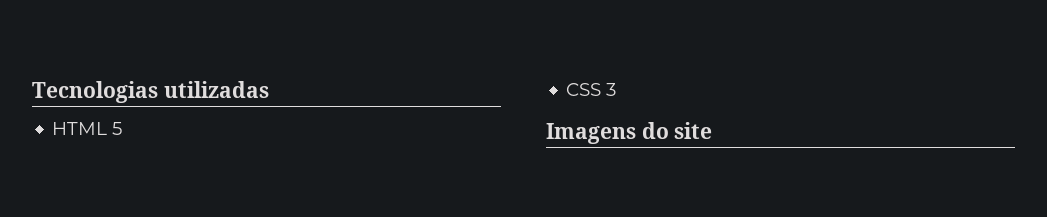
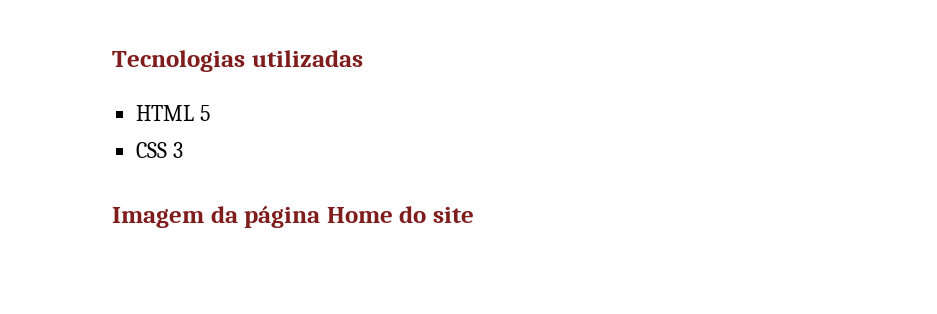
[546,123,636,144] Imagens -> [112,206,393,228] Imagem da página Home

